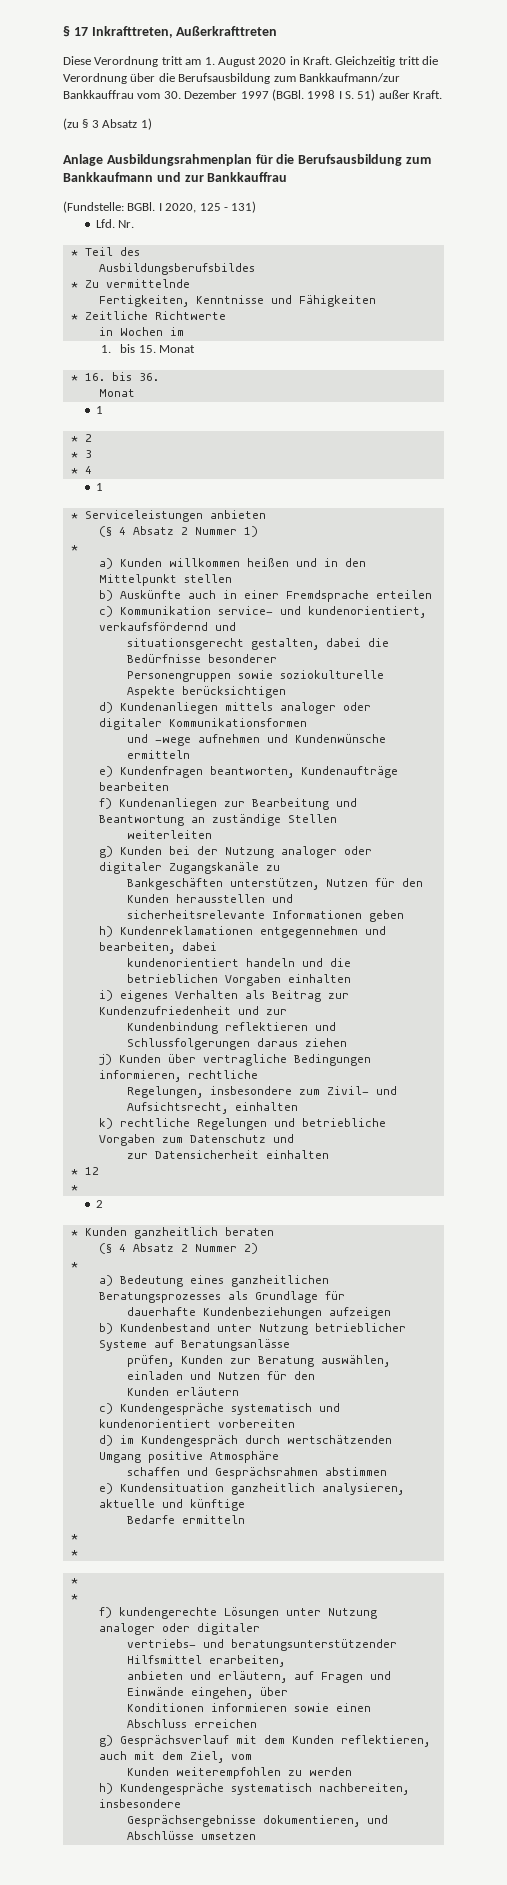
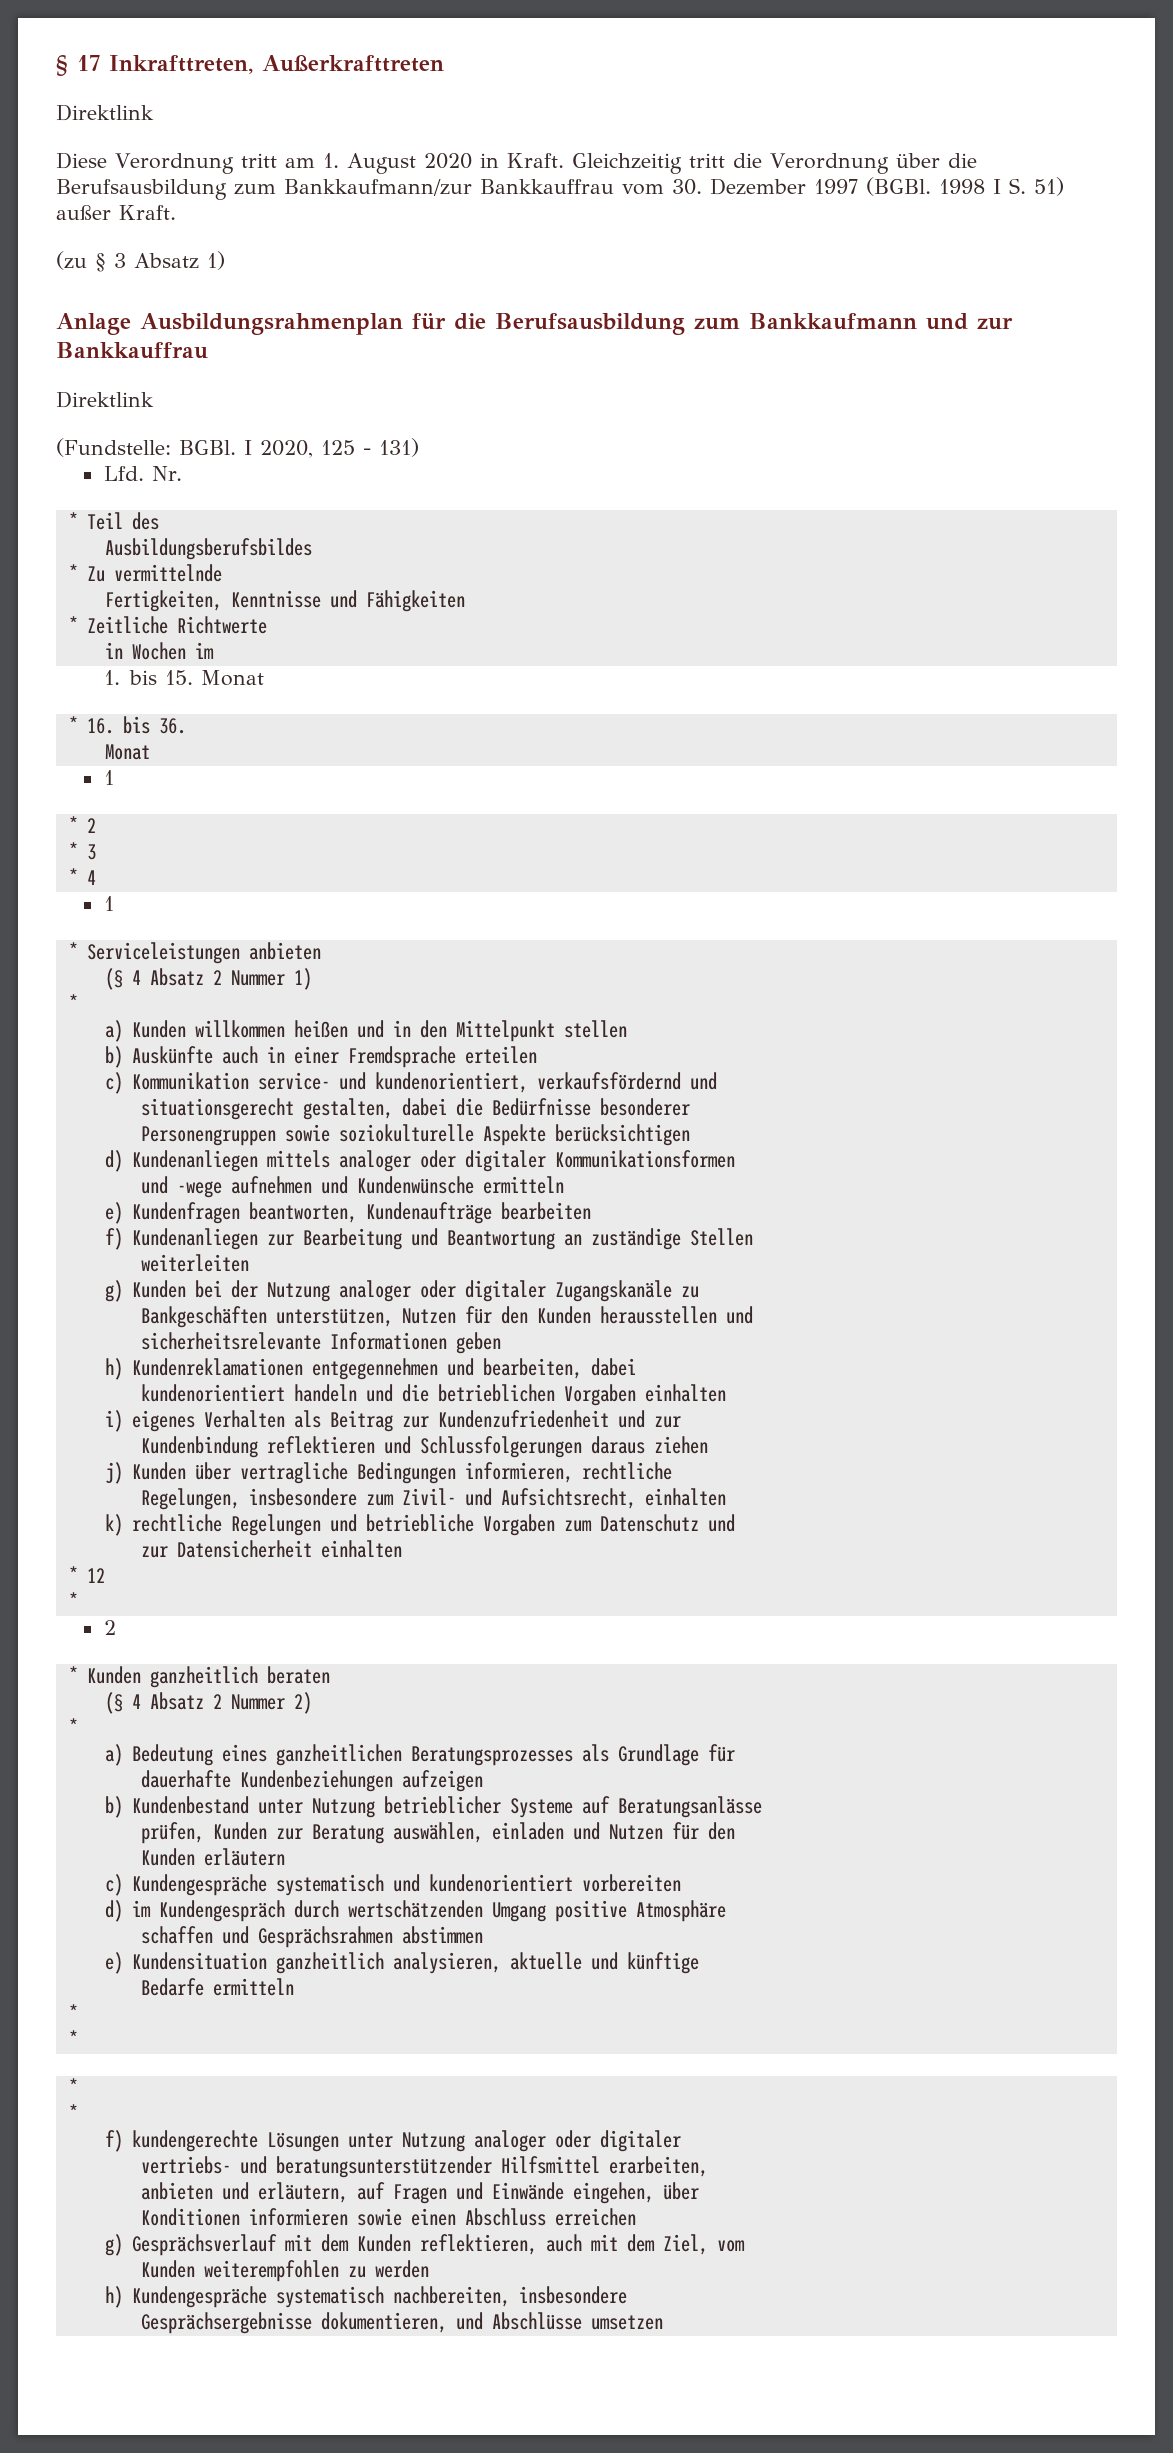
(278, 31) none -> [56,104,154,121] // Direktlink
(288, 177) none -> [56,391,154,408] // Direktlink

